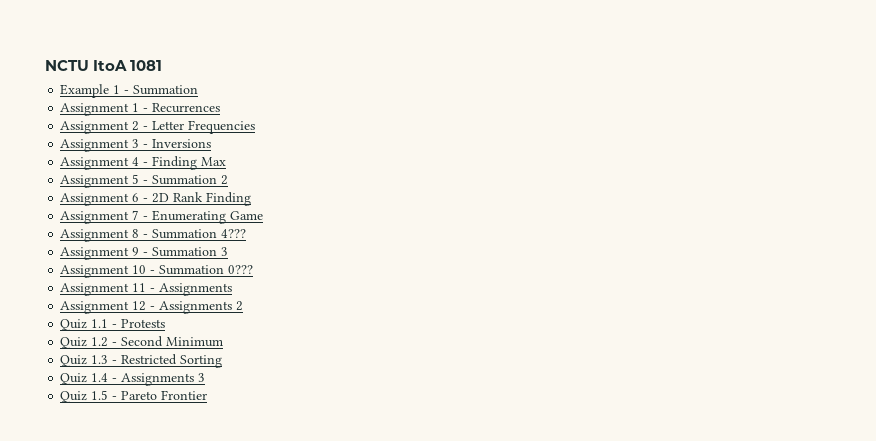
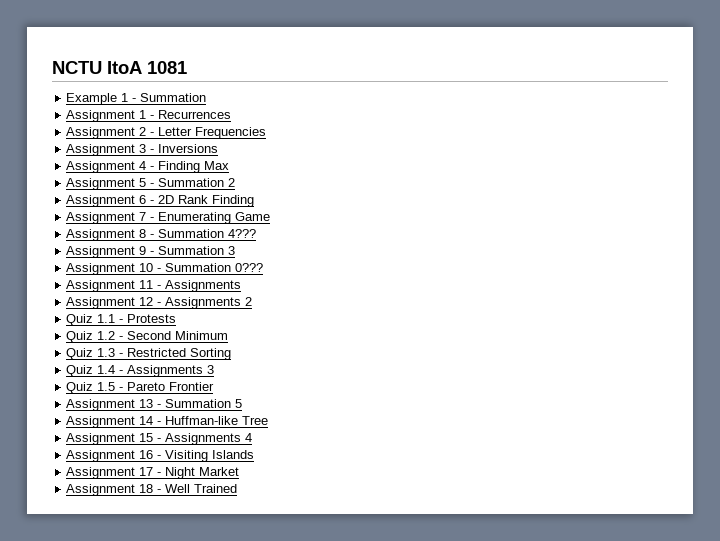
(208, 395) none -> [66,399,243,411] [66,416,269,428] [66,433,253,445] [66,450,255,462] [66,467,240,479] [66,484,238,496] // Assignment 13 - Summation 5 // Assignment 14 - Huffman-like Tree // Assignment 15 - Assignments 4 // Assignment 16 - Visiting Islands // Assignment 17 - Night Market // Assignment 18 - Well Trained

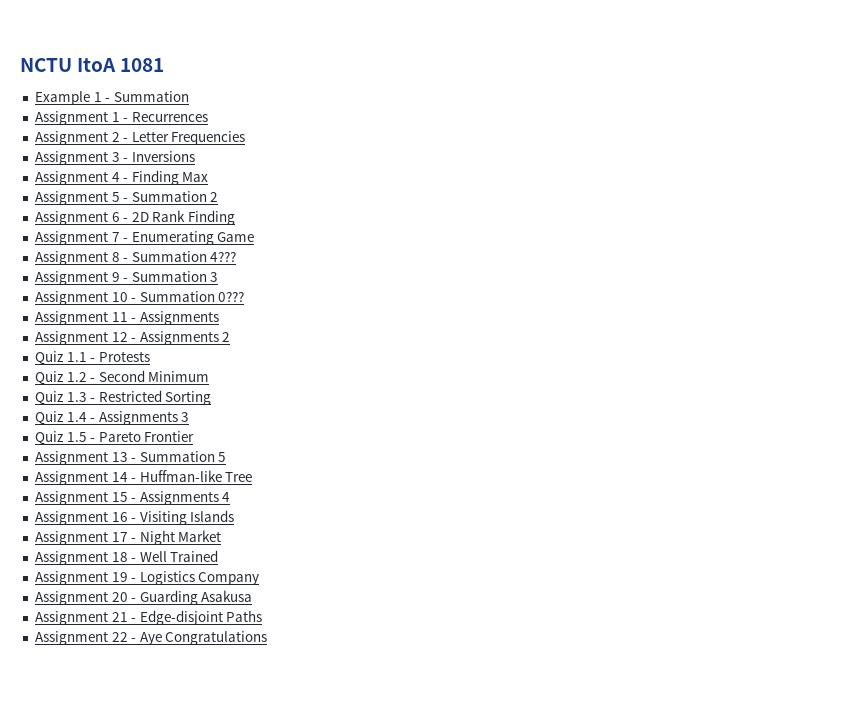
(238, 488) none -> [34,571,260,585] [34,590,253,605] [34,610,263,625] [34,631,268,645] // Assignment 19 - Logistics Company // Assignment 20 - Guarding Asakusa // Assignment 21 - Edge-disjoint Paths // Assignment 22 - Aye Congratulations

